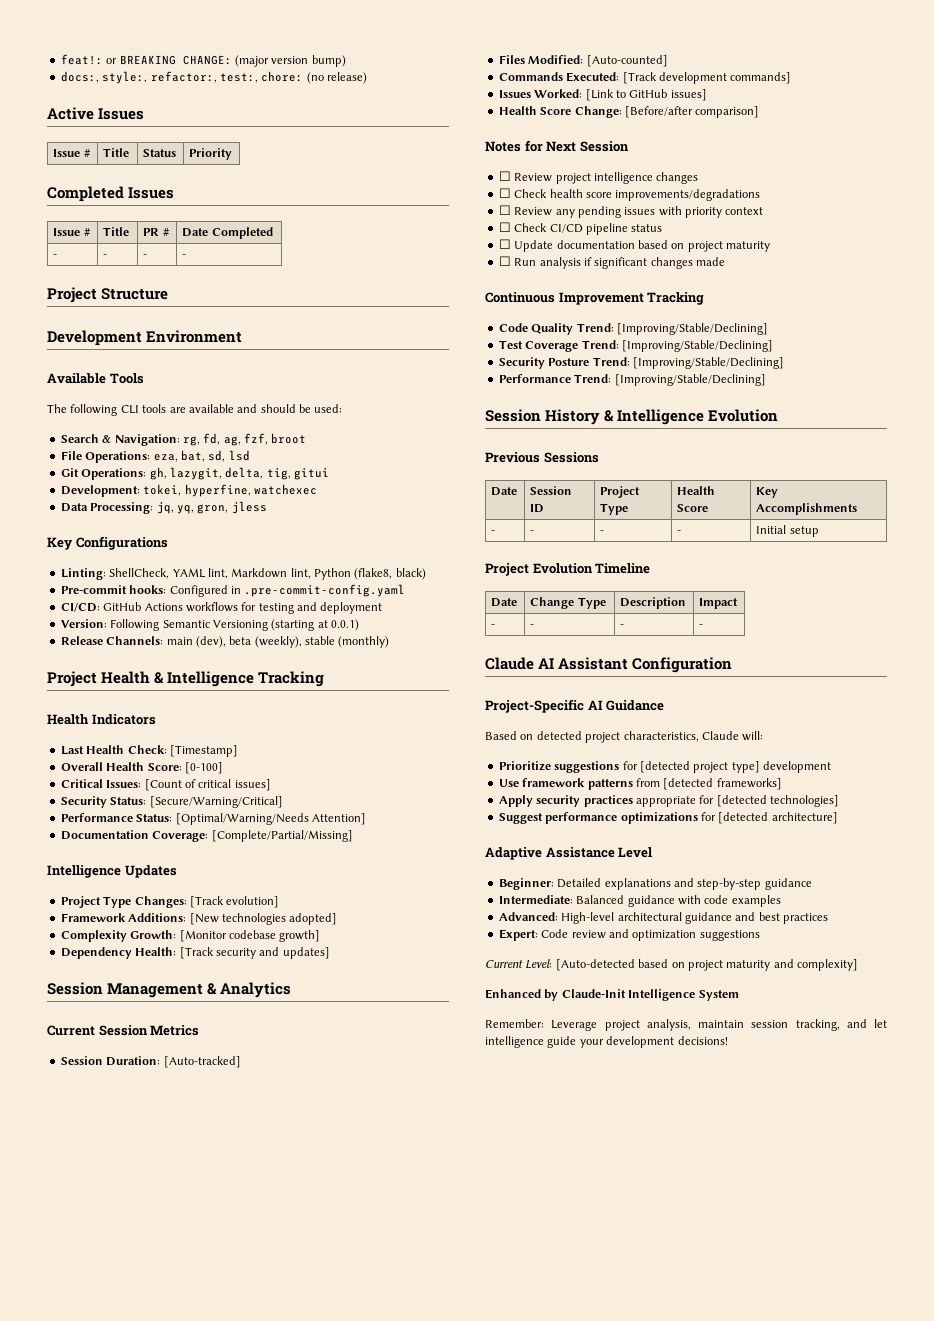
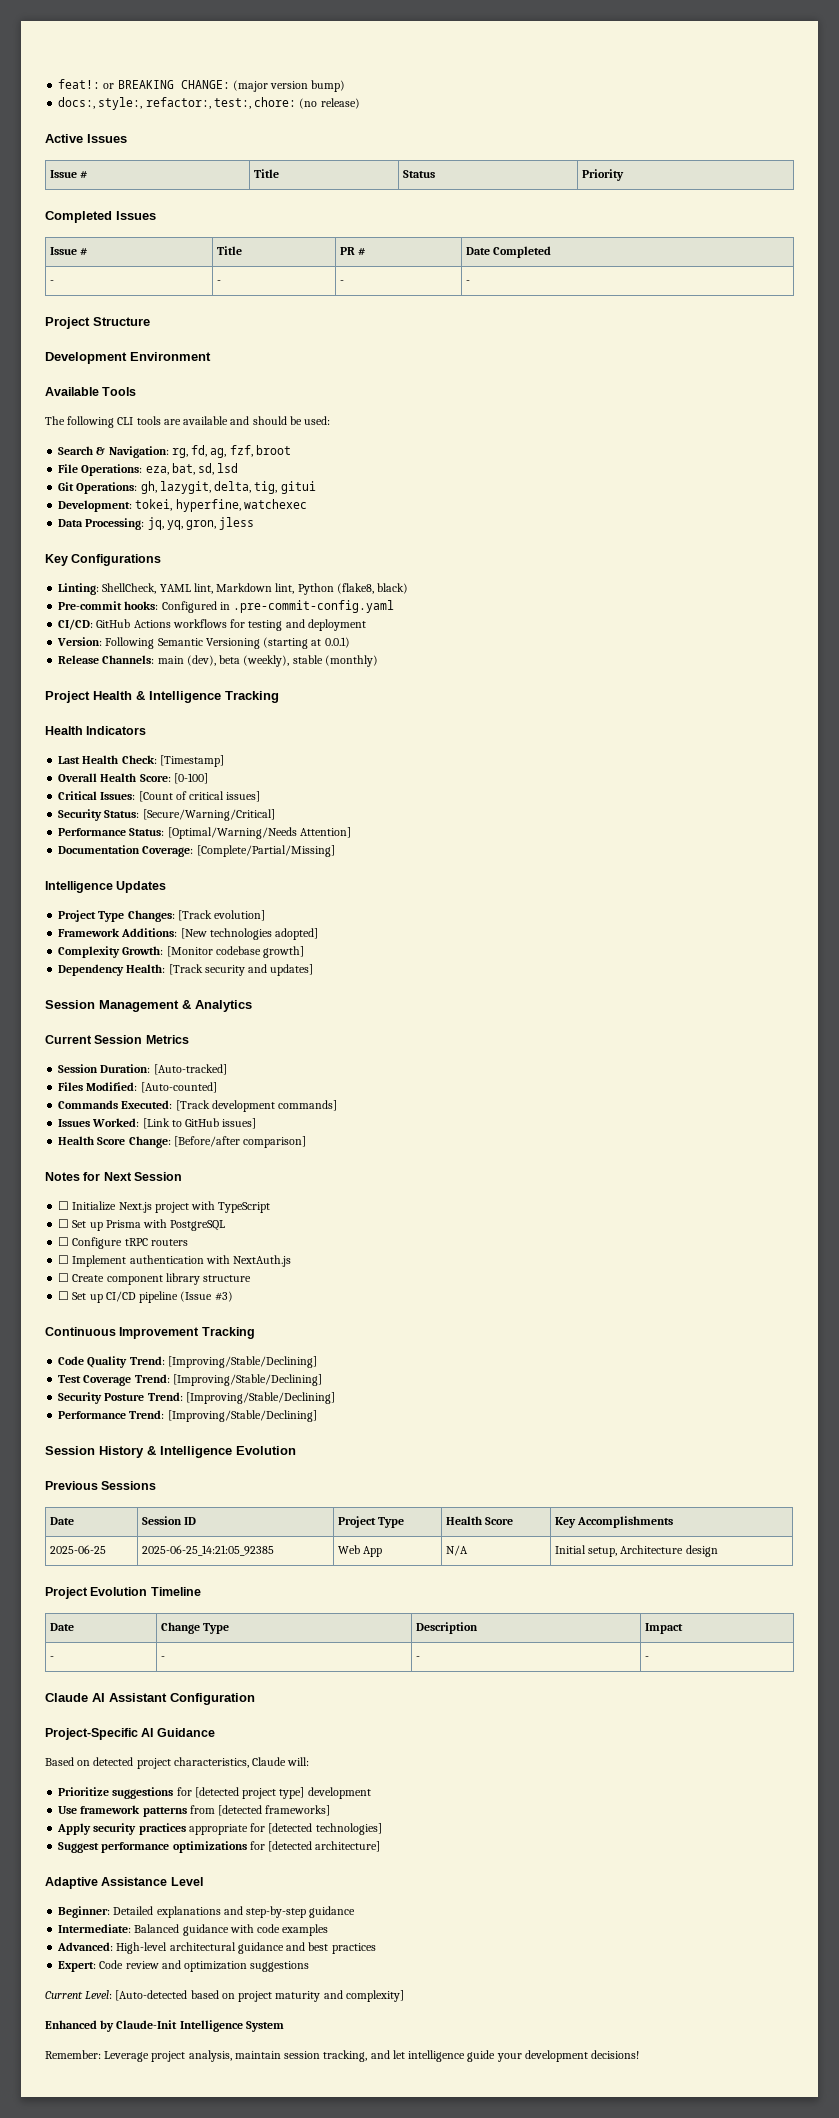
[514,172,699,184] [498,188,761,201] [498,205,764,218] [498,222,663,235] [498,239,770,252] [498,256,725,269] Review project intelligence changes // ☐ Check health score improvements/degradations // ☐ Review any pending issues with priority context // ☐ Check CI/CD pipeline status // ☐ Update documentation based on project maturity // ☐ Run analysis if significant changes made -> [72,1201,271,1213] [58,1219,226,1231] [58,1237,188,1249] [58,1255,292,1267] [58,1273,252,1285] [58,1291,233,1303] Initialize Next.js project with TypeScript // ☐ Set up Prisma with PostgreSQL // ☐ Configure tRPC routers // ☐ Implement authentication with NextAuth.js // ☐ Create component library structure // ☐ Set up CI/CD pipeline (Issue #3)
[491,530,496,534] [530,530,535,534] [600,530,605,534] [677,530,682,534] [756,525,819,537] - | - | - | - | Initial setup -> [49,1545,106,1554] [141,1545,274,1556] [337,1545,383,1557] [445,1545,468,1556] [554,1545,718,1557] 2025-06-25 | 2025-06-25_14:21:05_92385 | Web App | N/A | Initial setup, Architecture design

